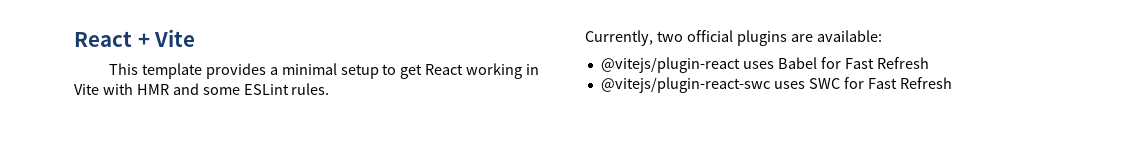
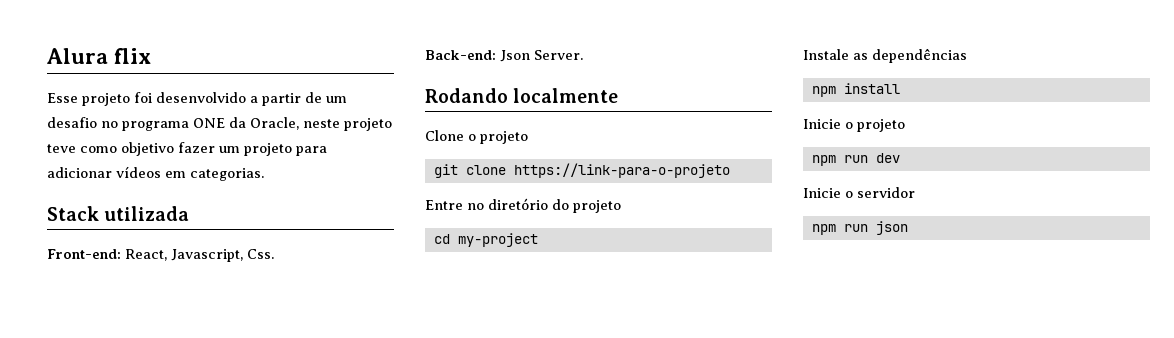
[74,29,196,47] [108,63,540,79] [74,83,330,95] [585,30,882,46] [600,57,929,73] [600,77,952,93] React + Vite // This template provides a minimal setup to get React working in Vite with HMR and some ESLint rules. // Currently, two official plugins are available: // @vitejs/plugin-react uses Babel for Fast Refresh // @vitejs/plugin-react-swc uses SWC for Fast Refresh -> [46,48,152,64] [47,92,347,106] [47,117,392,131] [47,142,327,156] [47,166,264,181] [47,206,190,221] [47,249,274,262] [425,50,583,62] [425,88,619,103] [425,130,528,144] [433,163,730,178] [425,198,621,213] [433,233,538,247] [803,48,967,63] [811,83,900,97] [803,119,905,132] [811,153,900,166] [803,187,915,198] [811,221,908,235] Alura flix // Esse projeto foi desenvolvido a partir de um desafio no programa ONE da Oracle, neste projeto teve como objetivo fazer um projeto para adicionar vídeos em categorias. // Stack utilizada // Front-end: React, Javascript, Css. // Back-end: Json Server. // Rodando localmente // Clone o projeto // git clone https://link-para-o-projeto // Entre no diretório do projeto // cd my-project // Instale as dependências // npm install // Inicie o projeto // npm run dev // Inicie o servidor // npm run json

